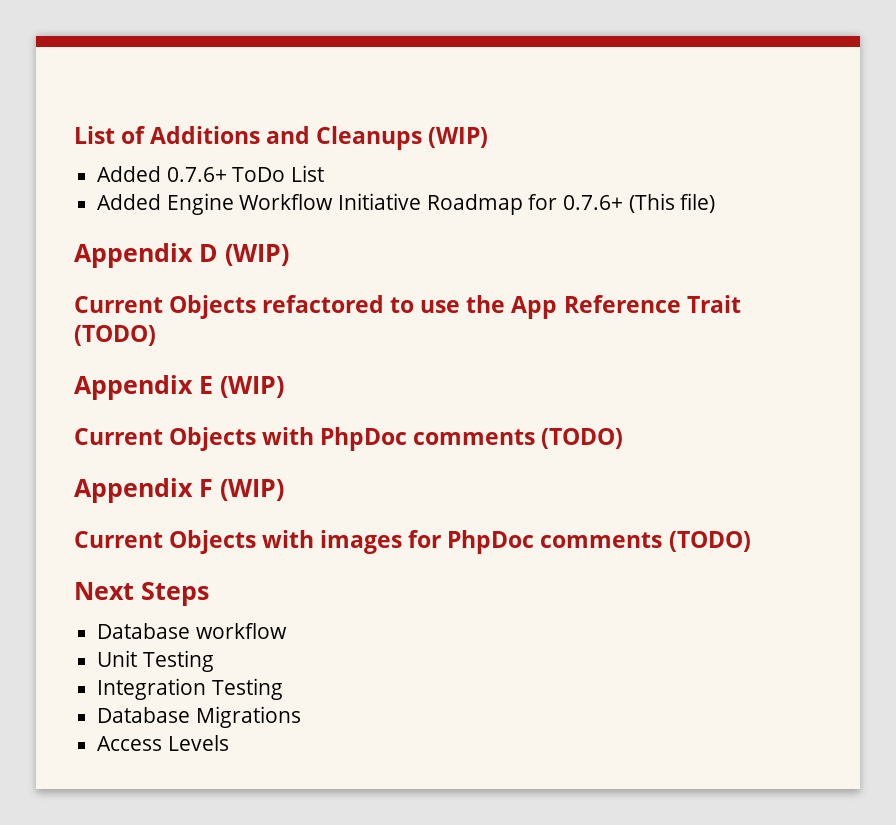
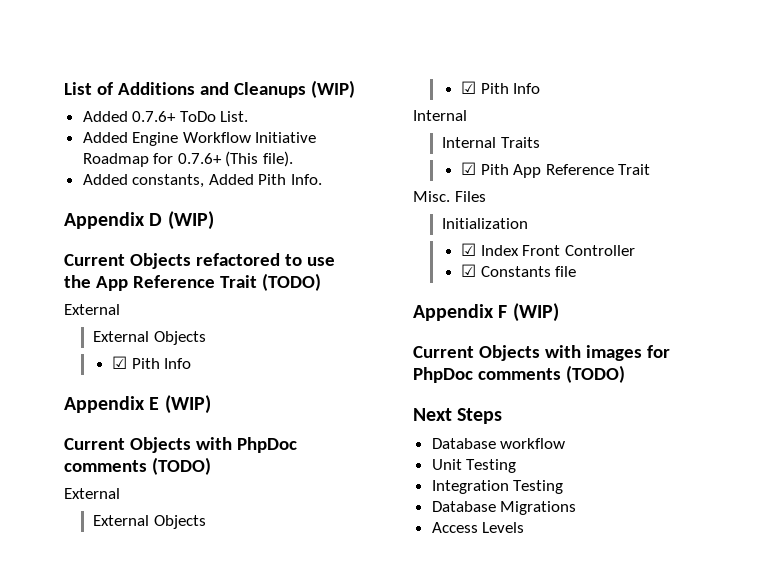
[291,165,325,182] List -> [220,111,249,122] List.
[680,193,716,213] file) -> [263,151,294,167] [82,174,323,188] file). // Added constants, Added Pith Info.
(156, 335) none -> [64,304,120,315] [93,331,206,345] [112,356,192,369] // External // External Objects // ☑ Pith Info
(624, 438) none -> [64,488,120,499] [93,515,206,529] [461,81,541,94] [413,110,467,121] [442,137,540,148] [461,162,651,178] [413,191,486,202] [442,218,529,229] [461,243,635,256] [461,264,577,277] // External // External Objects // ☑ Pith Info // Internal // Internal Traits // ☑ Pith App Reference Trait // Misc. Files // Initialization // ☑ Index Front Controller // ☑ Constants file

